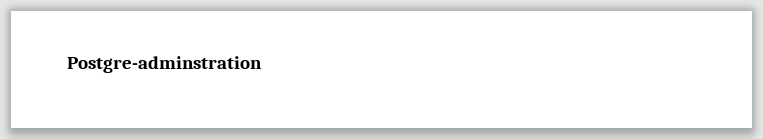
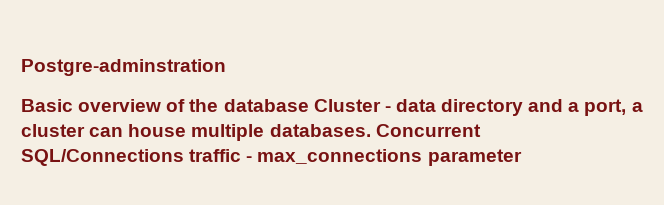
(262, 64) none -> [21,99,643,116] [21,124,481,141] [21,149,522,166] // Basic overview of the database Cluster - data directory and a port, a cluster can house multiple databases. Concurrent SQL/Connections traffic - max_connections parameter

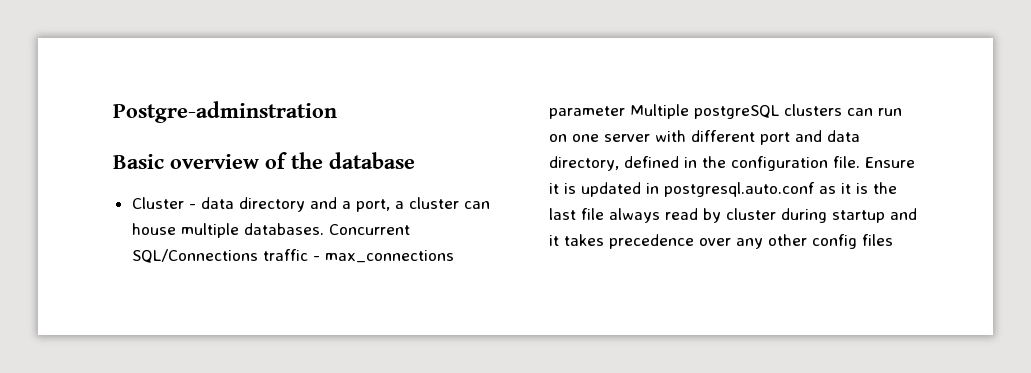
(309, 105) none -> (415, 160) //
(522, 157) none -> [629,104,902,119] [548,130,860,145] [548,156,915,171] [548,182,897,197] [548,208,917,223] [548,234,893,249] Multiple postgreSQL clusters can run on one server with different port and data directory, defined in the configuration file. Ensure it is updated in postgresql.auto.conf as it is the last file always read by cluster during startup and it takes precedence over any other config files

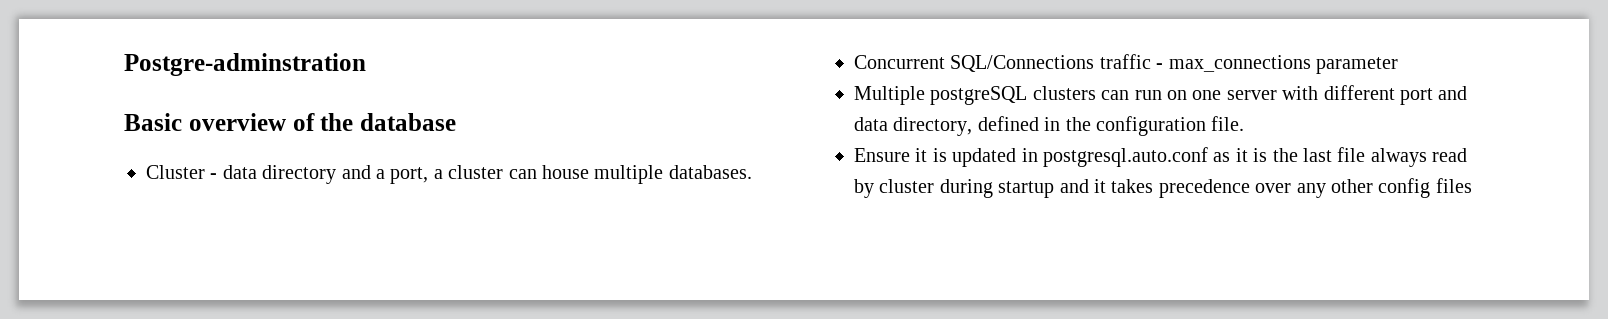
(324, 229) none -> (752, 172) //
(625, 112) none -> (1398, 65) //
(860, 162) none -> (1245, 123) //

